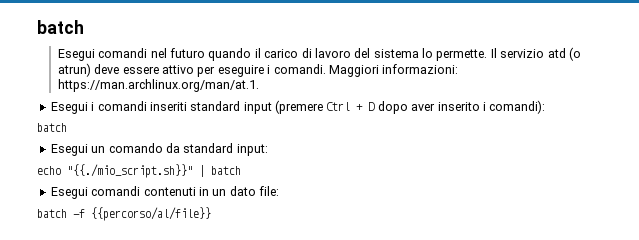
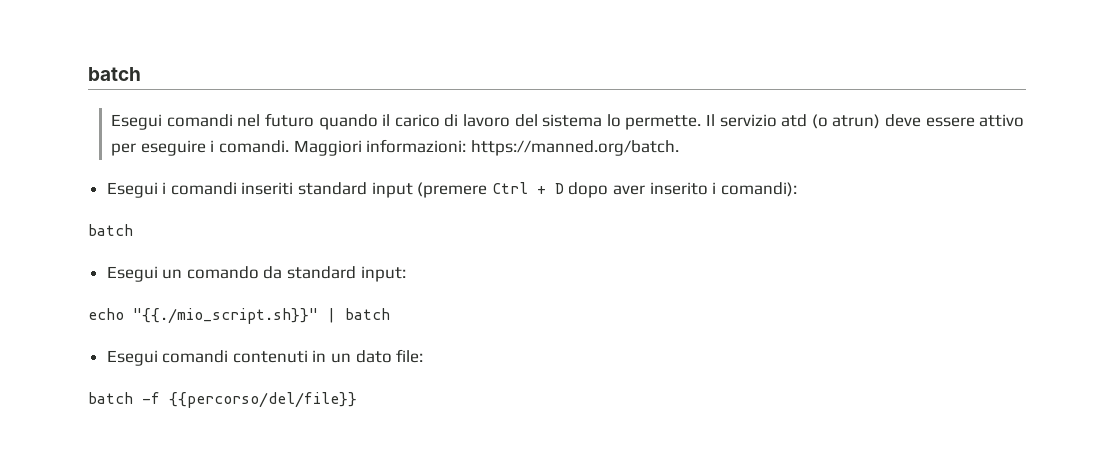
[57,79,259,92] https://man.archlinux.org/man/at.1. -> [470,140,679,156] https://manned.org/batch.
[91,207,211,221] {{percorso/al/file}} -> [169,392,357,408] {{percorso/del/file}}

